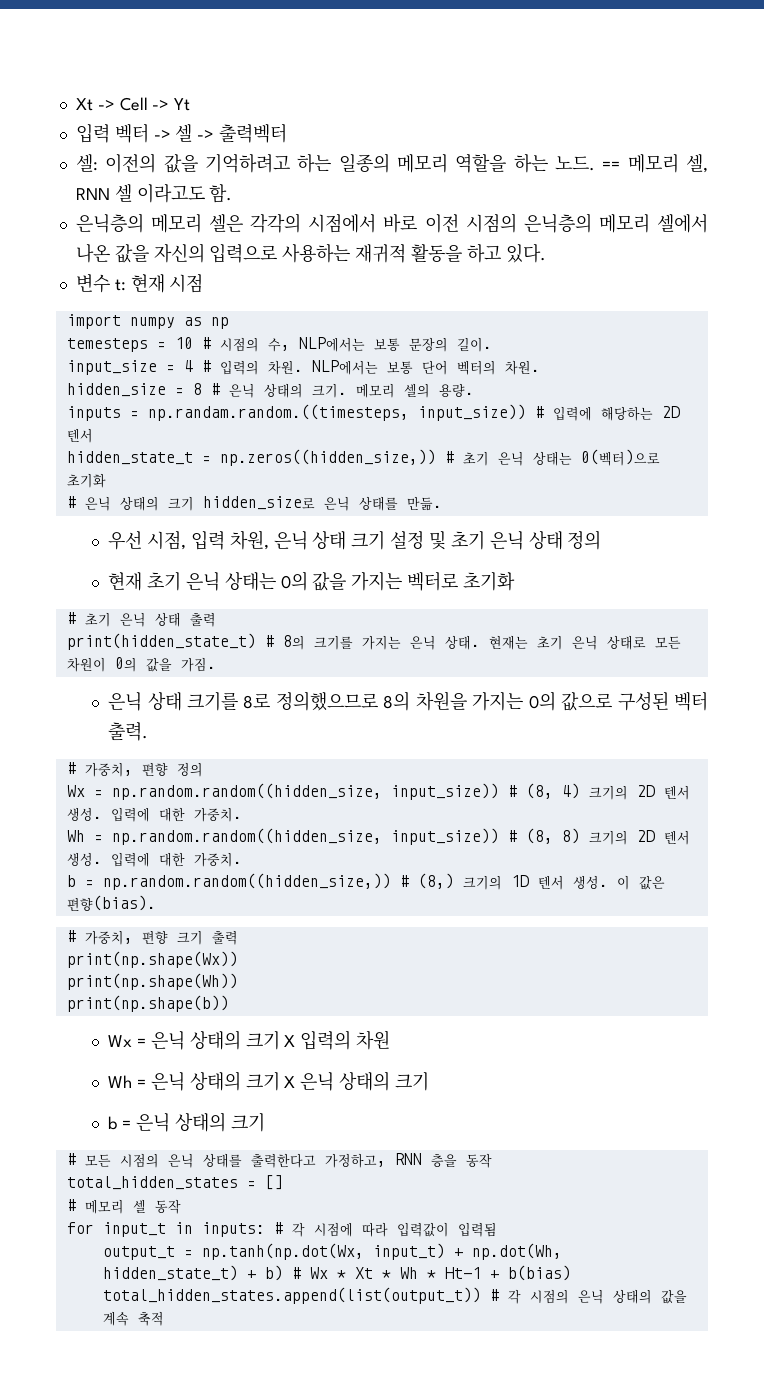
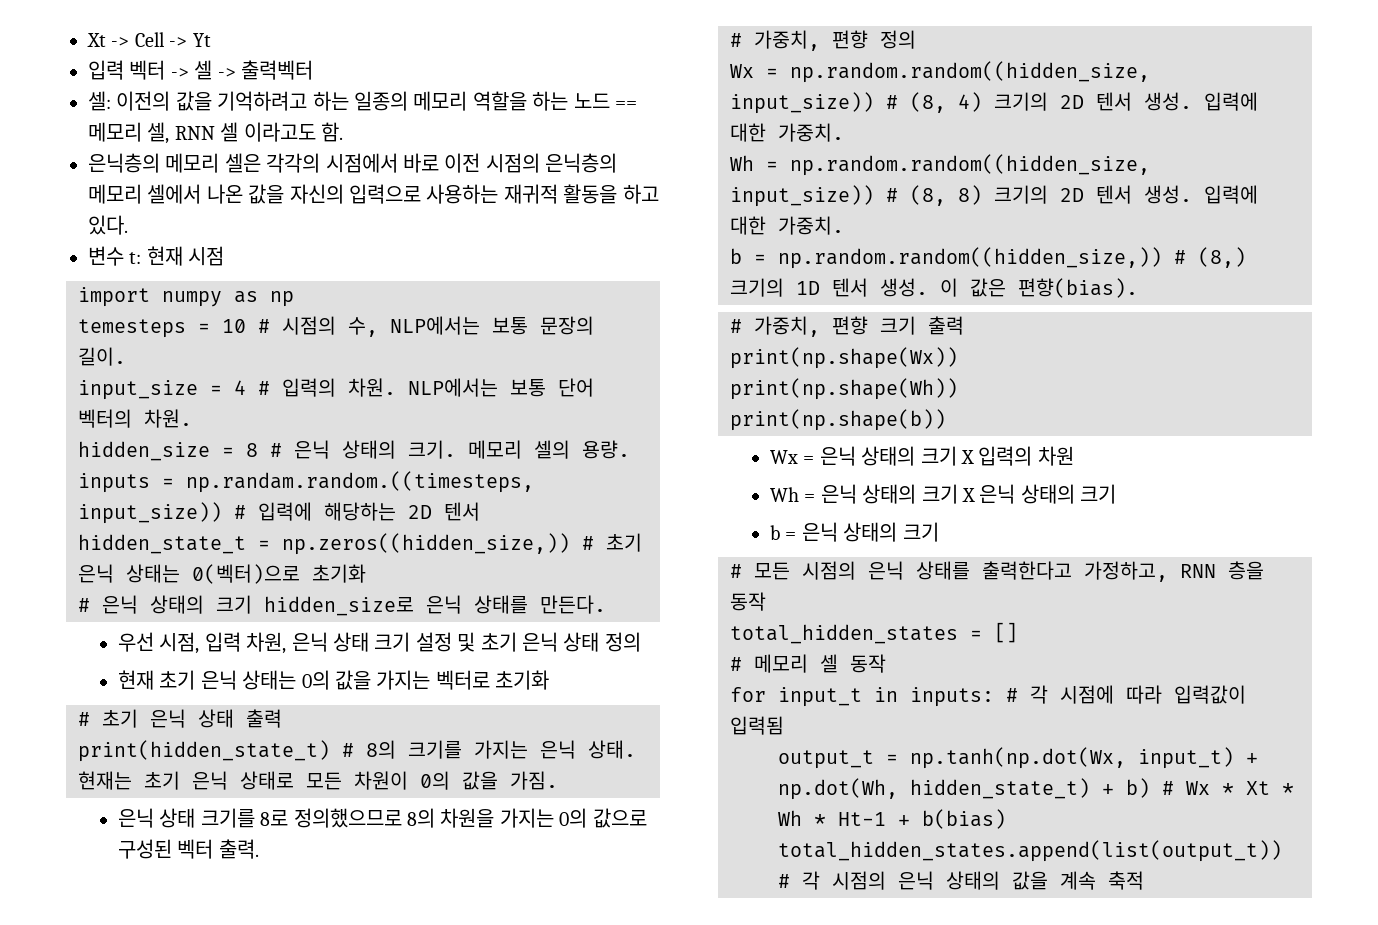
[554,156,595,171] 노드. -> [573,93,610,109] 노드
[406,496,442,511] 만듦. -> [540,595,606,614] 만든다.

